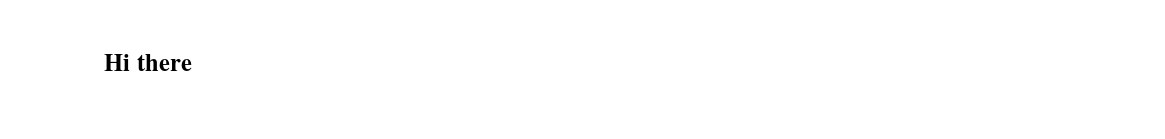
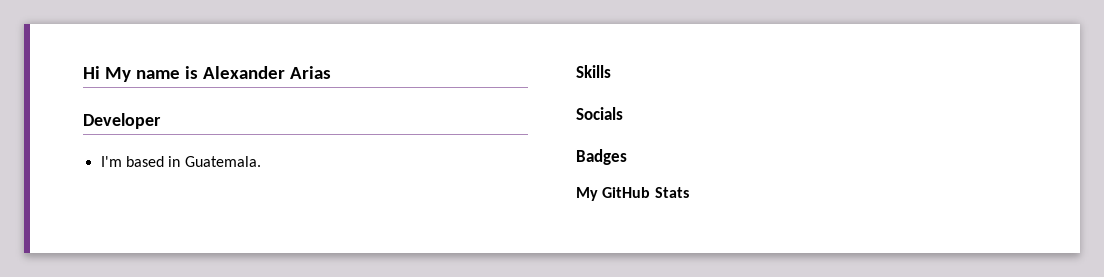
[136,54,192,71] there -> [104,66,331,82] [83,113,161,129] [100,156,261,167] [576,65,611,78] [576,107,623,120] [576,149,627,165] [576,187,689,201] My name is Alexander Arias // Developer // I'm based in Guatemala. // Skills // Socials // Badges // My GitHub Stats

